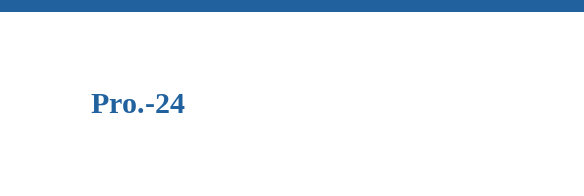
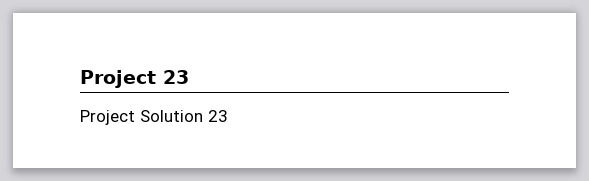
[91,94,185,113] Pro.-24 -> [80,70,189,88] [80,110,228,125] Project 23 // Project Solution 23

